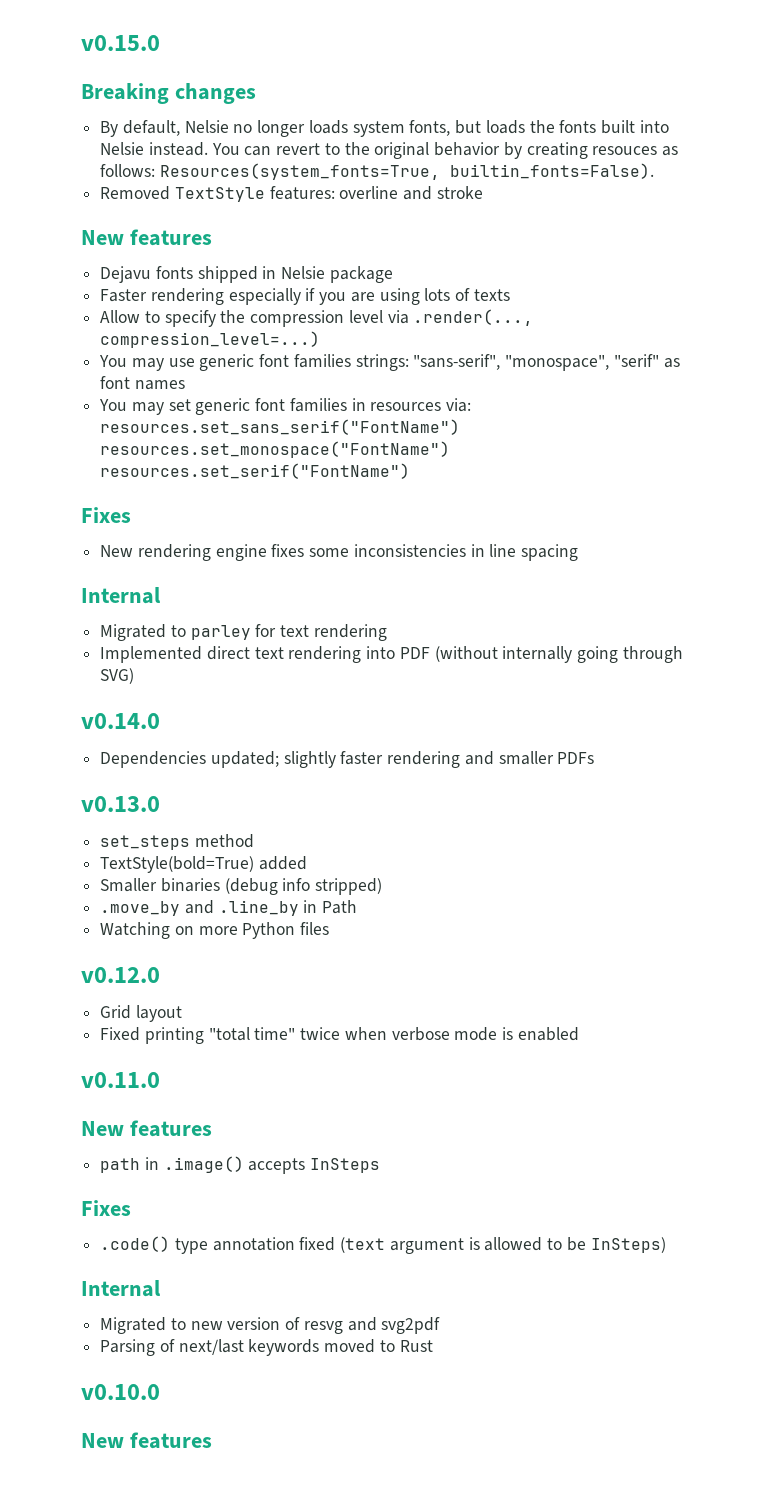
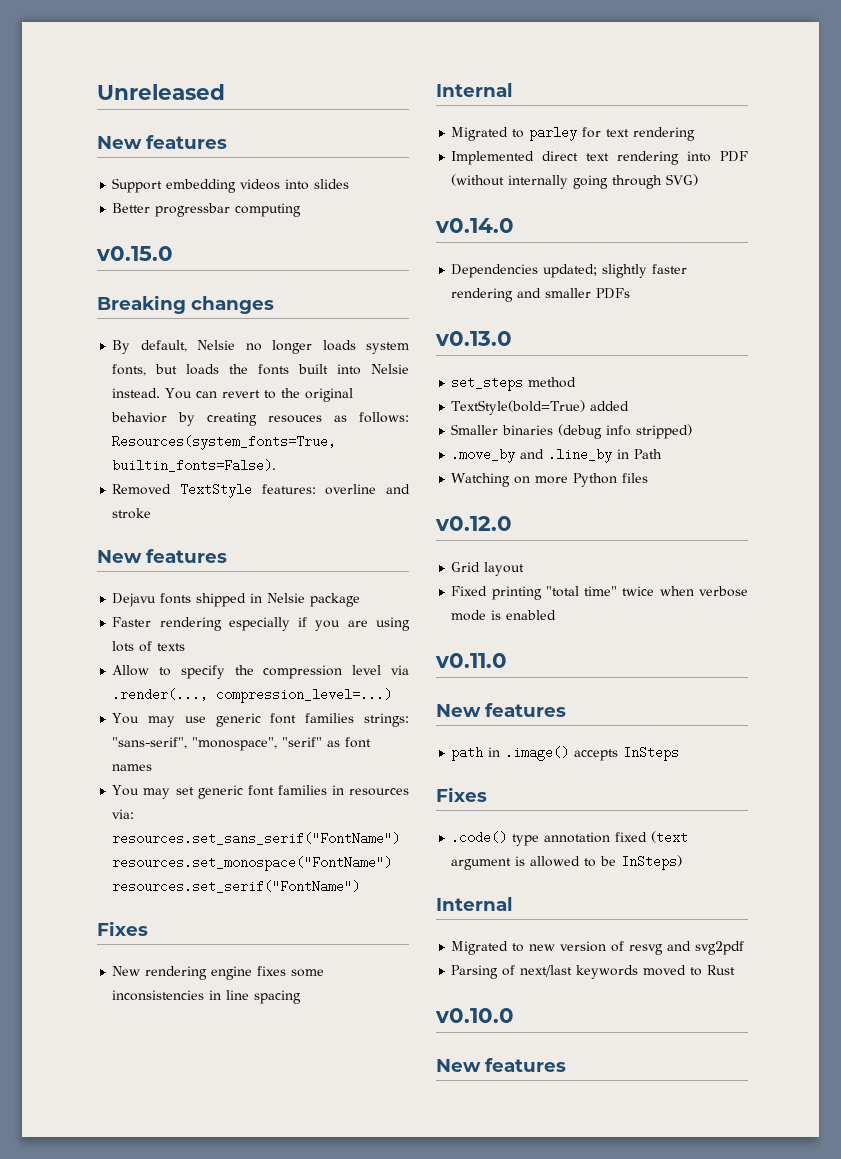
(81, 43) none -> [97,84,225,100] [97,135,227,149] [112,178,350,193] [112,203,302,217] Unreleased // New features // Support embedding videos into slides // Better progressbar computing //

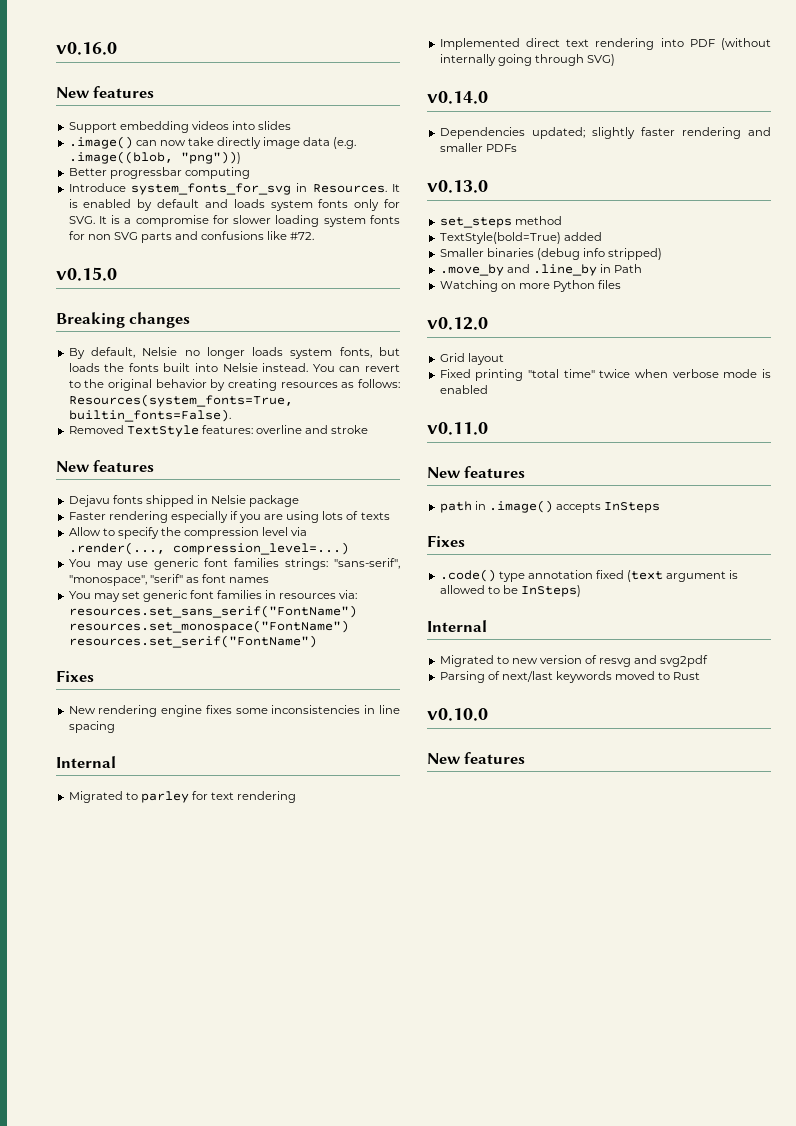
[97,84,225,100] Unreleased -> [56,42,117,55] v0.16.0
[112,203,302,217] Better progressbar computing -> [68,136,357,149] [68,151,241,164] [68,167,250,179] [68,183,400,195] [68,199,400,211] [68,215,400,227] [68,231,315,243] .image() can now take directly image data (e.g. .image((blob, "png"))) // Better progressbar computing // Introduce system_fonts_for_svg in Resources. It is enabled by default and loads system fonts only for SVG. It is a compromise for slower loading system fonts for non SVG parts and confusions like #72.
[268,415,323,423] resouces -> [280,382,338,388] resources

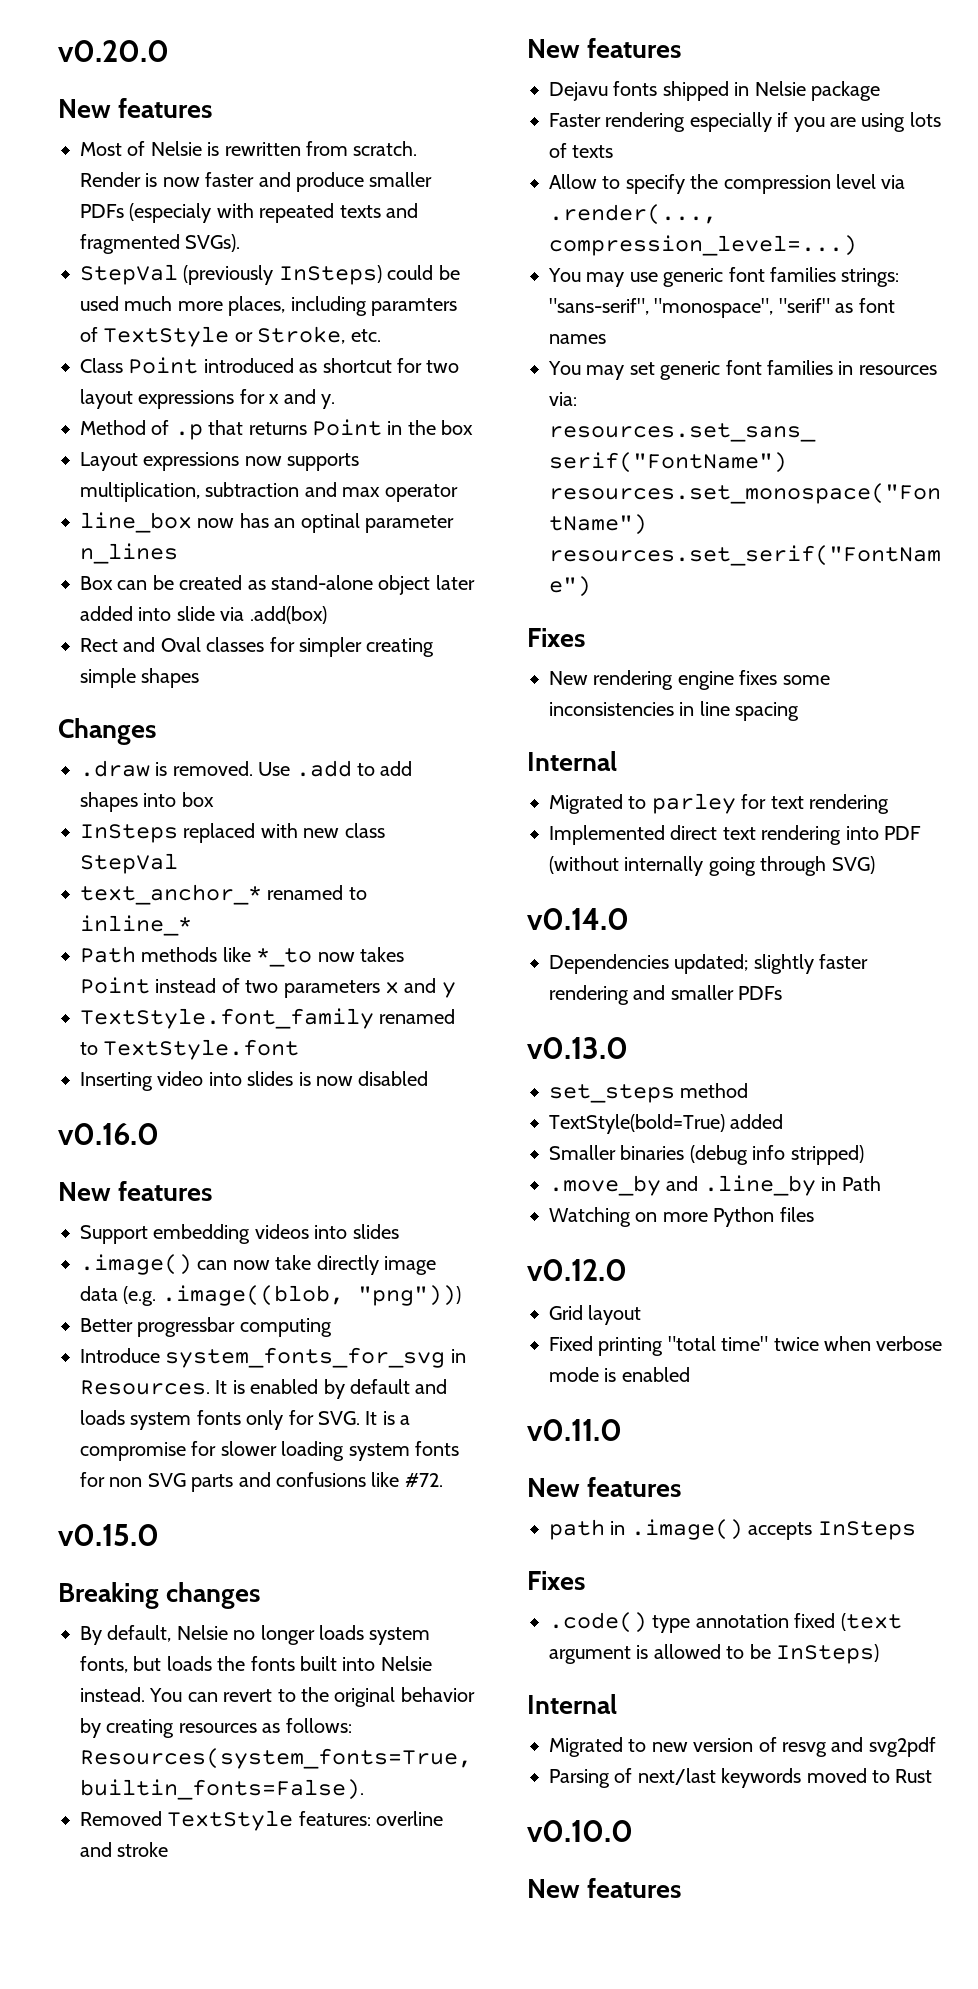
(56, 48) none -> [58,40,169,62] [58,98,213,118] [80,141,418,156] [80,172,433,192] [80,203,418,223] [80,234,241,254] [80,264,460,285] [80,296,457,316] [80,326,381,347] [80,357,460,374] [80,389,335,409] [80,419,474,440] [80,452,360,471] [80,482,458,502] [80,512,454,533] [80,543,178,564] [80,575,475,595] [80,606,327,624] [80,637,435,657] [80,668,200,688] [58,718,156,745] [80,760,413,777] [80,792,214,812] [80,823,385,843] [80,853,178,874] [80,884,367,905] [80,915,192,936] [80,946,404,967] [80,977,456,998] [80,1008,456,1029] [80,1039,300,1060] [80,1071,429,1091] v0.20.0 // New features // Most of Nelsie is rewritten from scratch. Render is now faster and produce smaller PDFs (especialy with repeated texts and fragmented SVGs). // StepVal (previously InSteps) could be used much more places, including paramters of TextStyle or Stroke, etc. // Class Point introduced as shortcut for two layout expressions for x and y. // Method of .p that returns Point in the box // Layout expressions now supports multiplication, subtraction and max operator // line_box now has an optinal parameter n_lines // Box can be created as stand-alone object later added into slide via .add(box) // Rect and Oval classes for simpler creating simple shapes // Changes // .draw is removed. Use .add to add shapes into box // InSteps replaced with new class StepVal // text_anchor_* renamed to inline_* // Path methods like *_to now takes Point instead of two parameters x and y // TextStyle.font_family renamed to TextStyle.font // Inserting video into slides is now disabled //

